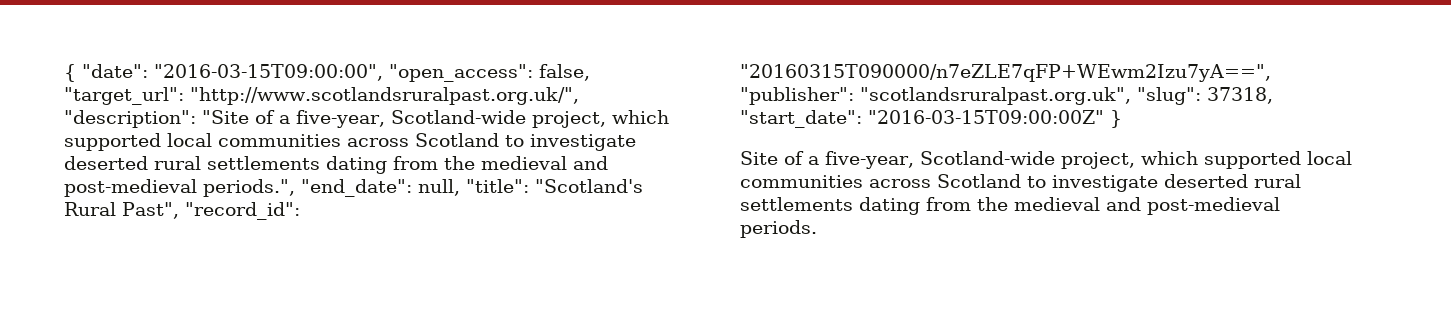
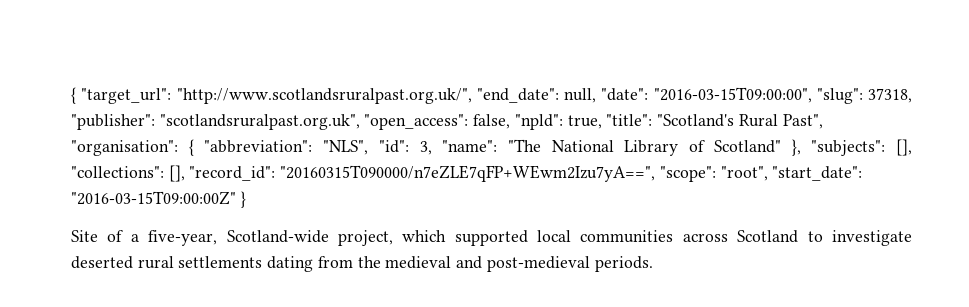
[64,64,590,82] [64,87,579,105] [64,110,669,128] [64,133,636,151] [64,156,608,174] [64,179,643,197] [64,202,300,220] [740,64,1271,82] [740,87,1273,105] { "date": "2016-03-15T09:00:00", "open_access": false, "target_url": "http://www.scotlandsruralpast.org.uk/", "description": "Site of a five-year, Scotland-wide project, which supported local communities across Scotland to investigate deserted rural settlements dating from the medieval and post-medieval periods.", "end_date": null, "title": "Scotland's Rural Past", "record_id": "20160315T090000/n7eZLE7qFP+WEwm2Izu7yA==", "publisher": "scotlandsruralpast.org.uk", "slug": 37318, -> [71,87,912,104] [71,114,823,130] [71,139,912,156] [71,165,768,182] { "target_url": "http://www.scotlandsruralpast.org.uk/", "end_date": null, "date": "2016-03-15T09:00:00", "slug": 37318, "publisher": "scotlandsruralpast.org.uk", "open_access": false, "npld": true, "title": "Scotland's Rural Past", "organisation": { "abbreviation": "NLS", "id": 3, "name": "The National Library of Scotland" }, "subjects": [], "collections": [], "record_id": "20160315T090000/n7eZLE7qFP+WEwm2Izu7yA==", "scope": "root",

